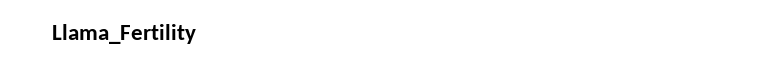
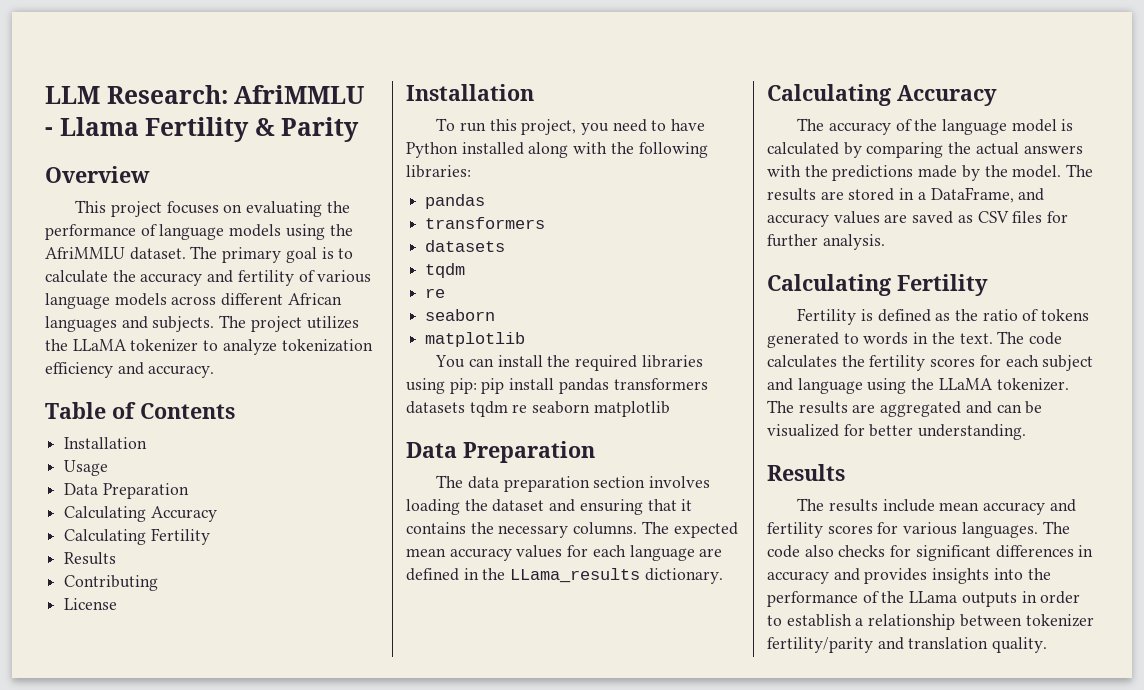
[52,24,196,44] Llama_Fertility -> [45,85,365,104] [45,117,360,142] [45,166,150,183] [75,200,350,217] [45,224,353,240] [45,246,354,263] [45,270,372,286] [45,293,342,309] [45,315,359,332] [45,339,373,355] [45,362,215,378] [45,402,235,419] [64,437,148,449] [64,460,109,476] [64,483,189,499] [64,506,217,522] [64,528,210,545] [64,552,117,565] [64,575,159,591] [64,598,118,610] [406,84,534,101] [436,118,706,135] [406,142,708,158] [406,165,471,178] [425,194,486,209] [425,217,546,229] [425,240,506,252] [425,263,466,278] [425,288,446,298] [425,309,496,321] [425,332,526,347] [435,355,703,371] [406,378,708,394] [406,401,670,417] [406,441,595,463] [436,475,711,492] [406,499,693,515] [406,521,738,538] [406,545,723,561] [406,568,723,584] [767,84,997,106] [797,118,1074,135] [767,142,1083,158] [767,164,1094,181] [767,187,1045,203] [767,211,1069,227] [767,234,885,250] [767,274,988,296] [797,308,1090,325] [767,331,1063,348] [767,355,1094,371] [767,378,1069,394] [767,400,1043,417] [767,424,1027,440] [767,464,845,481] [797,498,1076,515] [767,521,1070,538] [767,545,1094,561] [767,568,1051,584] [767,591,1081,607] [767,614,1094,630] [767,637,1048,653] LLM Research: AfriMMLU - Llama Fertility & Parity // Overview // This project focuses on evaluating the performance of language models using the AfriMMLU dataset. The primary goal is to calculate the accuracy and fertility of various language models across different African languages and subjects. The project utilizes the LLaMA tokenizer to analyze tokenization efficiency and accuracy. // Table of Contents // Installation // Usage // Data Preparation // Calculating Accuracy // Calculating Fertility // Results // Contributing // License // Installation // To run this project, you need to have Python installed along with the following libraries: // pandas // transformers // datasets // tqdm // re // seaborn // matplotlib // You can install the required libraries using pip: pip install pandas transformers datasets tqdm re seaborn matplotlib // Data Preparation // The data preparation section involves loading the dataset and ensuring that it contains the necessary columns. The expected mean accuracy values for each language are defined in the LLama_results dictionary. // Calculating Accuracy // The accuracy of the language model is calculated by comparing the actual answers with the predictions made by the model. The results are stored in a DataFrame, and accuracy values are saved as CSV files for further analysis. // Calculating Fertility // Fertility is defined as the ratio of tokens generated to words in the text. The code calculates the fertility scores for each subject and language using the LLaMA tokenizer. The results are aggregated and can be visualized for better understanding. // Results // The results include mean accuracy and fertility scores for various languages. The code also checks for significant differences in accuracy and provides insights into the performance of the LLama outputs in order to establish a relationship between tokenizer fertility/parity and translation quality.

